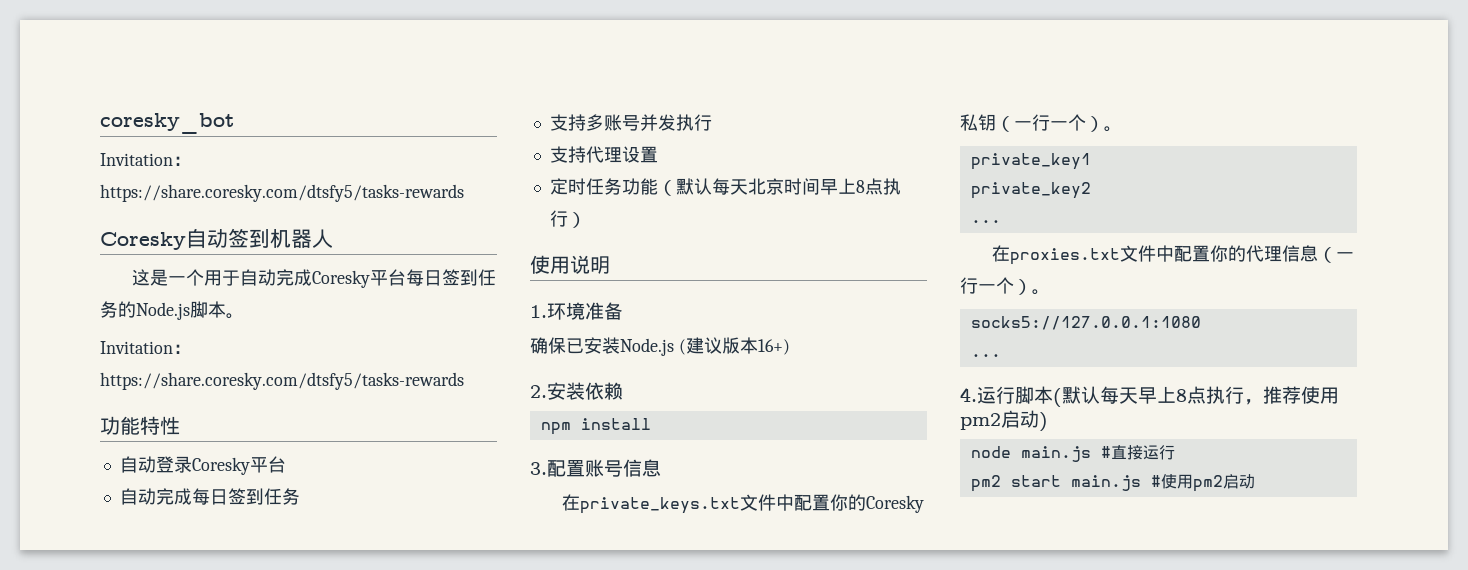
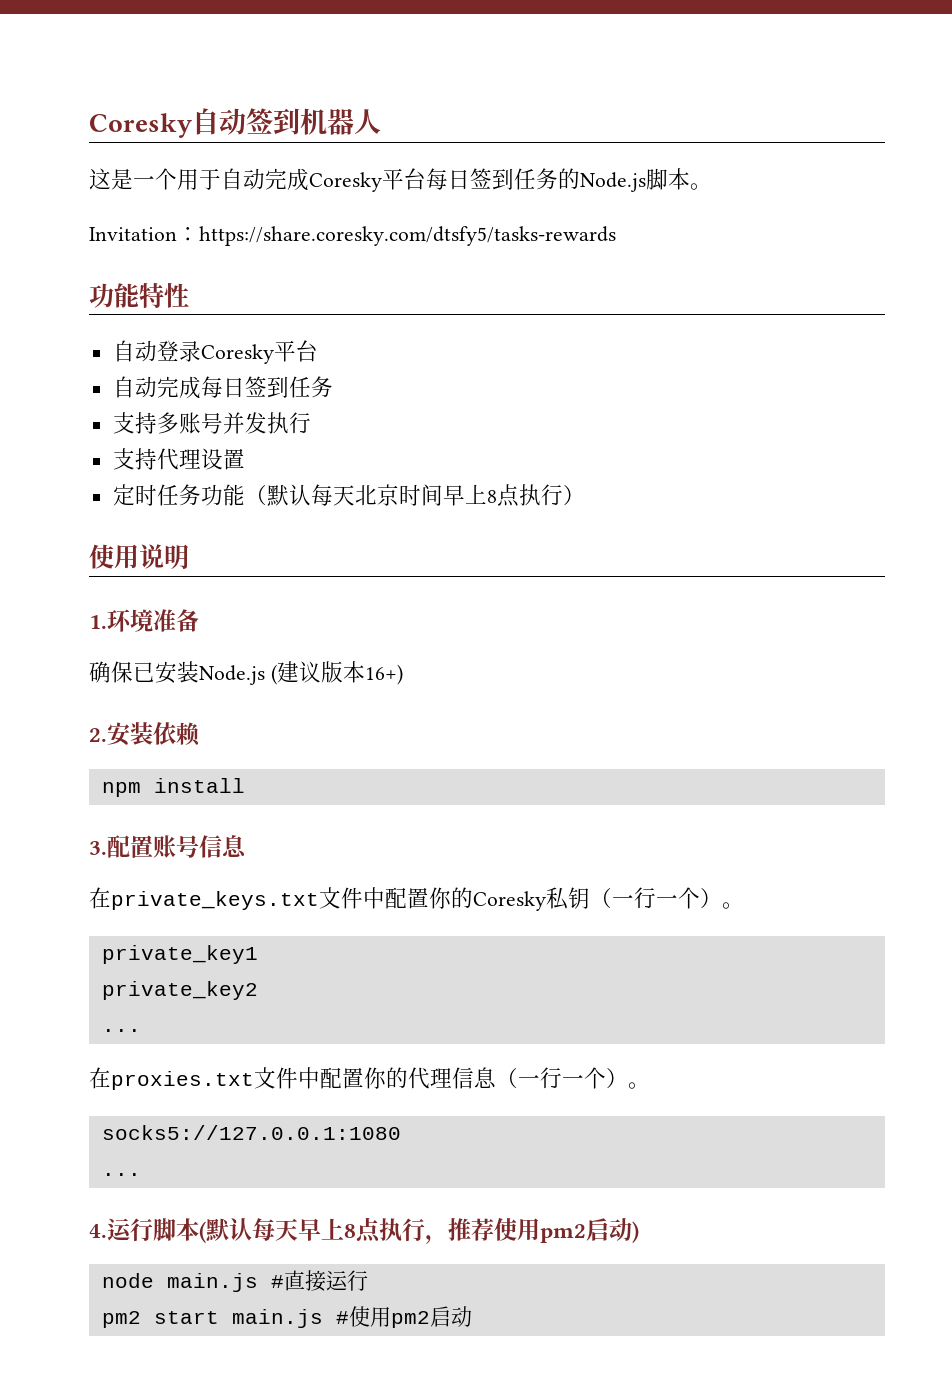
[100,113,234,134] [100,153,191,166] [100,184,464,202] coresky_bot // Invitation：https://share.coresky.com/dtsfy5/tasks-rewards // -> (89, 125) none

